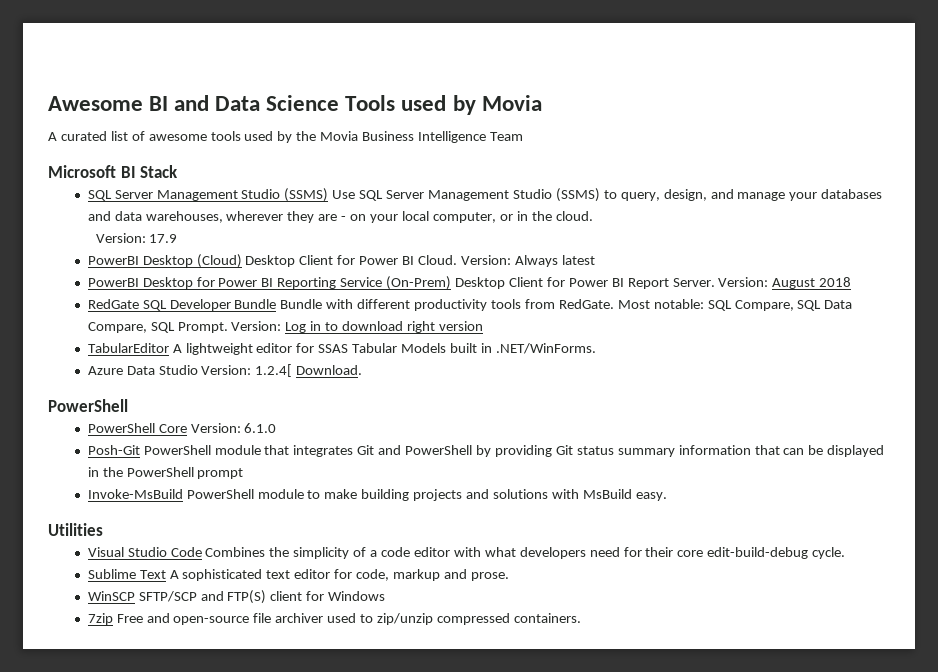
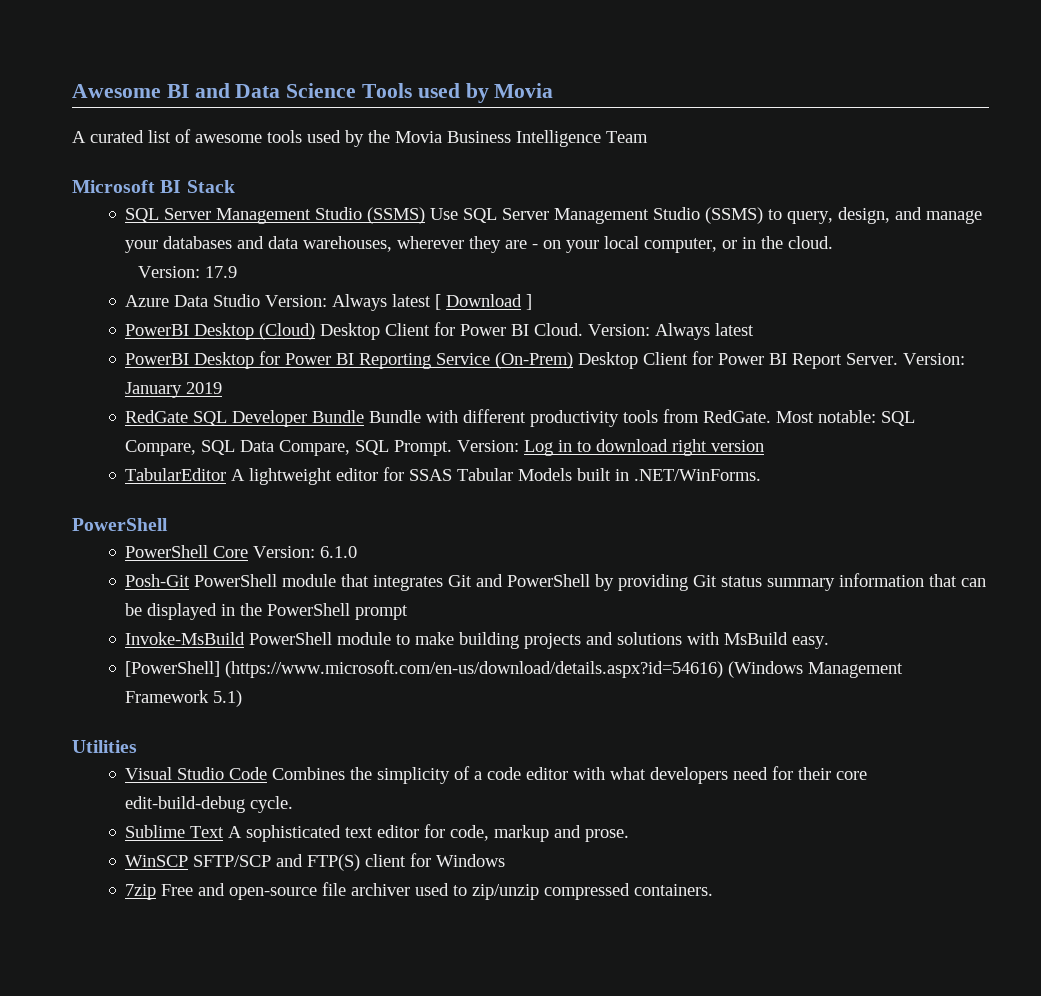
(178, 238) none -> [125,294,533,311] // Azure Data Studio Version: Always latest [ Download ]
[772,277,852,289] August 2018 -> [125,382,223,398] January 2019
[87,364,363,377] // Azure Data Studio Version: 1.2.4[ Download. -> (762, 475) none
(667, 496) none -> [125,660,904,678] [125,690,243,707] // [PowerShell] (https://www.microsoft.com/en-us/download/details.aspx?id=54616) (Windows Management Framework 5.1)

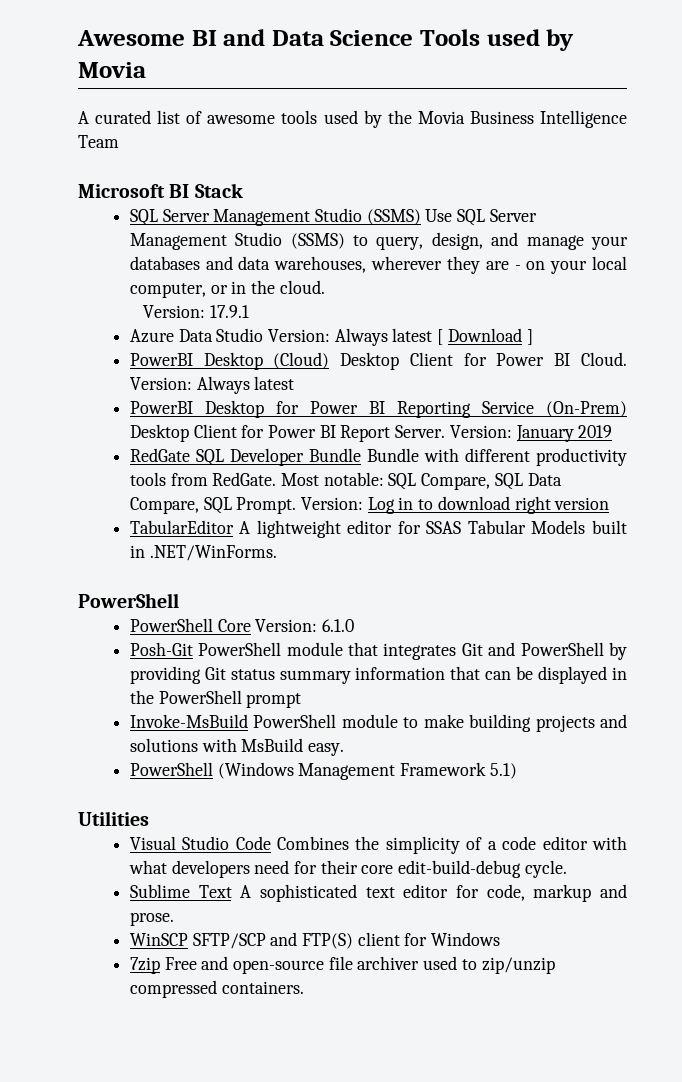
[204,266,237,278] 17.9 -> [209,305,249,318] 17.9.1
[125,660,724,678] [PowerShell] (https://www.microsoft.com/en-us/download/details.aspx?id=54616) -> [129,762,213,776] PowerShell

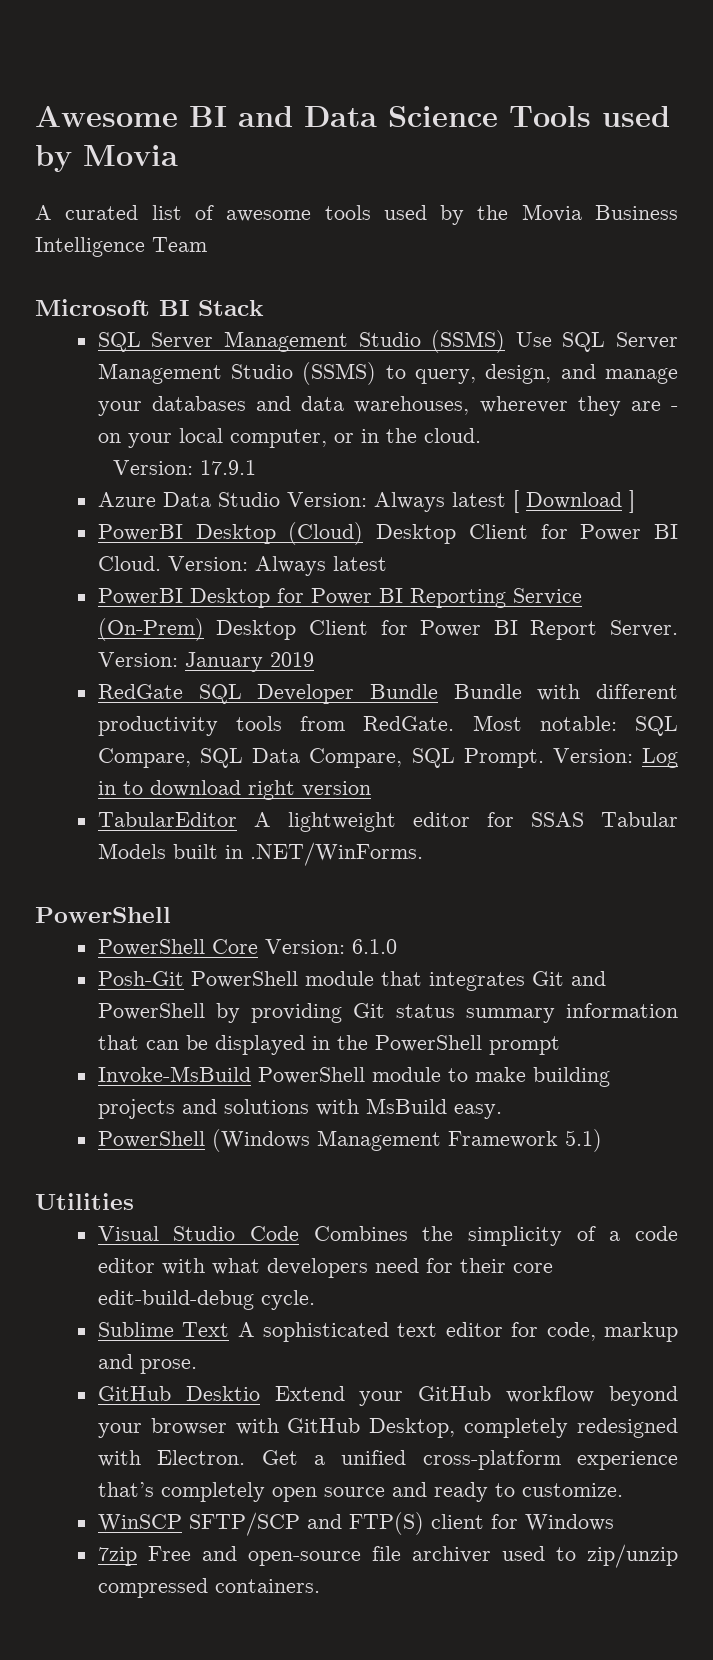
(174, 919) none -> [97,1386,679,1406] [97,1418,678,1438] [97,1450,679,1470] [97,1482,623,1502] // GitHub Desktio Extend your GitHub workflow beyond your browser with GitHub Desktop, completely redesigned with Electron. Get a unified cross-platform experience that’s completely open source and ready to customize.

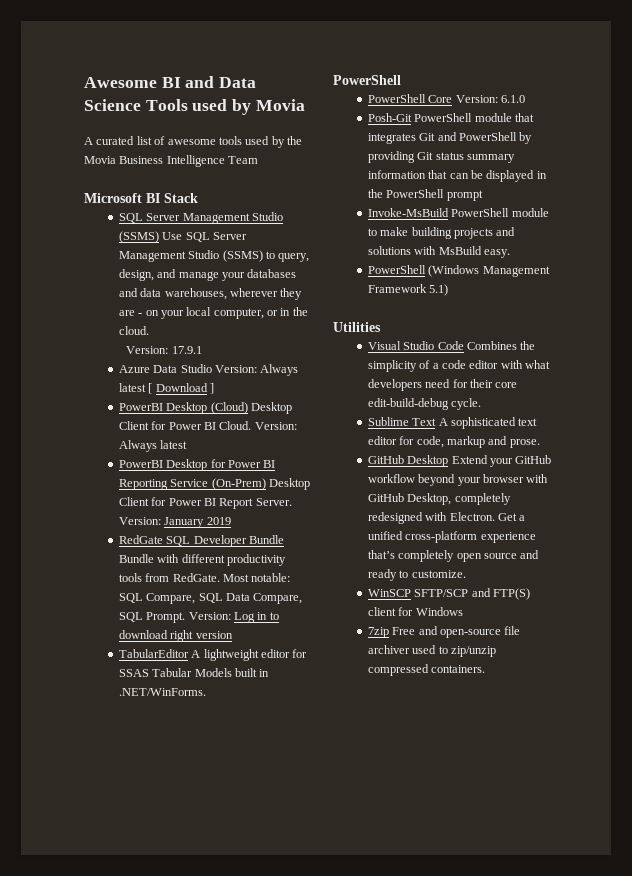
[185,1386,260,1401] Desktio -> [407,455,449,467] Desktop

